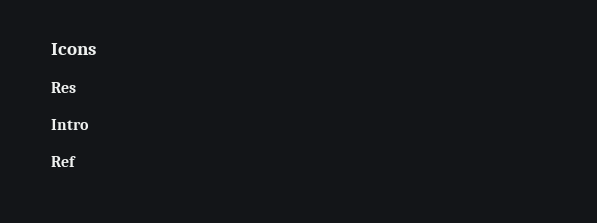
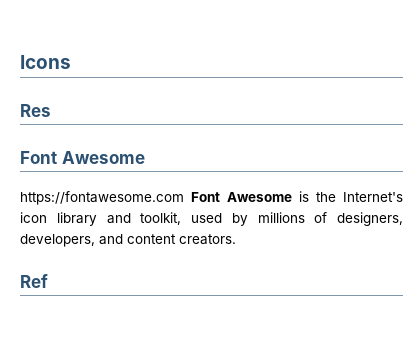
[51,119,89,130] Intro -> [20,151,145,164] [20,191,403,205] [20,212,403,226] [20,234,236,247] Font Awesome // https://fontawesome.com Font Awesome is the Internet's icon library and toolkit, used by millions of designers, developers, and content creators.

